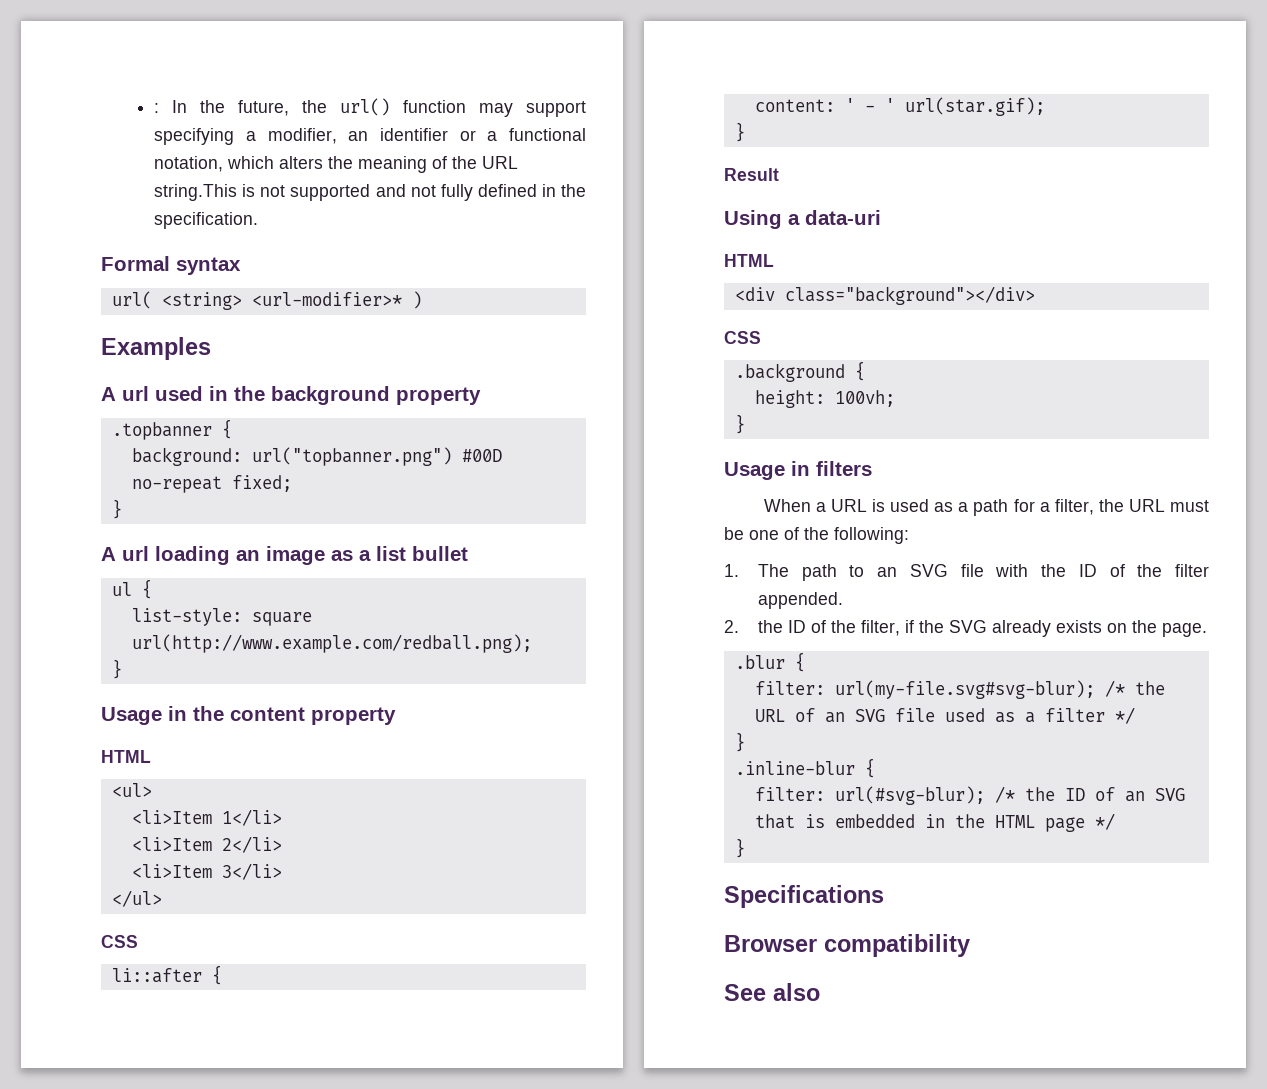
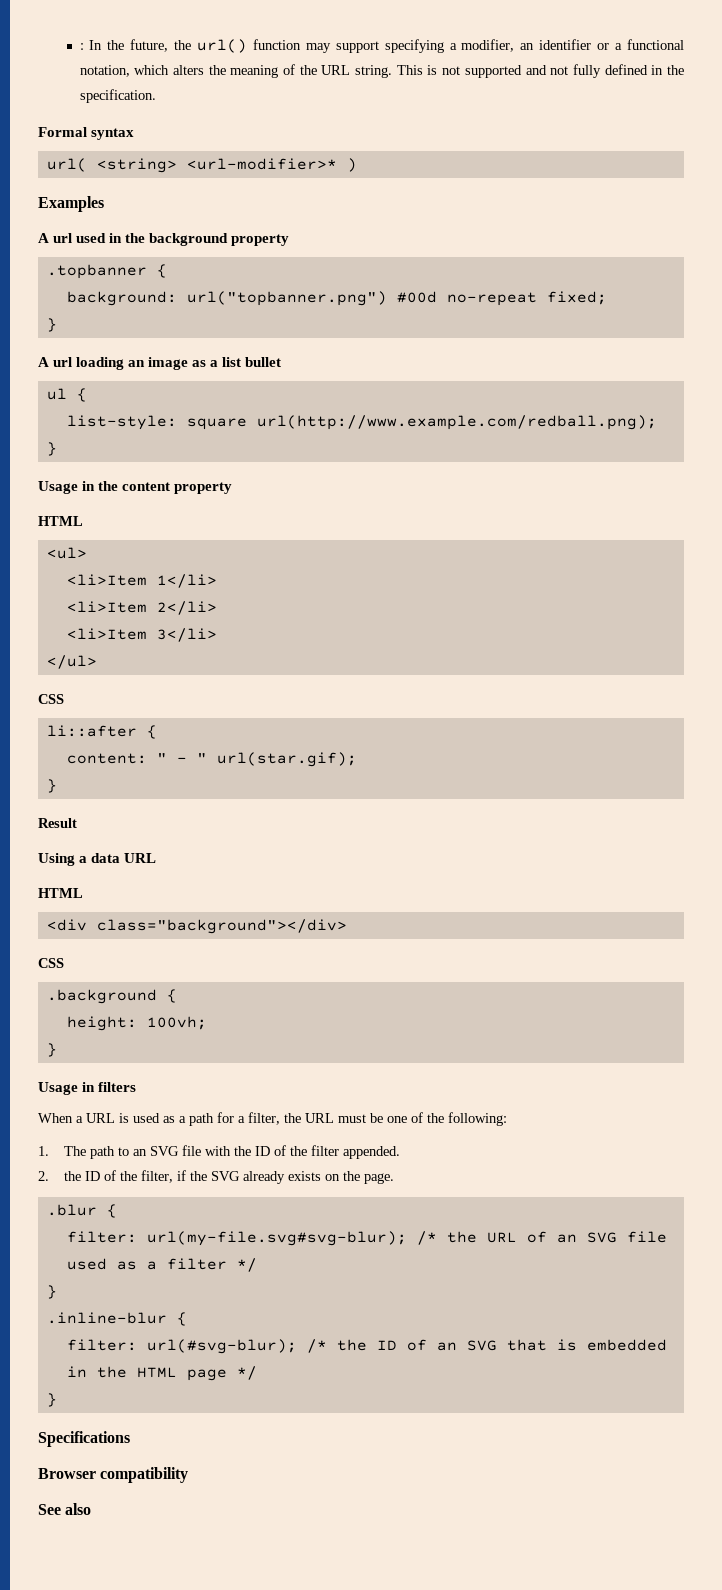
[154,184,238,201] string.This -> [355,65,423,78] string. This
[461,449,502,462] #00D -> [396,291,437,303] #00d
[844,98,895,112] ' - ' -> [156,753,207,763] " - "
[805,210,881,225] data-uri -> [91,853,157,863] data URL

